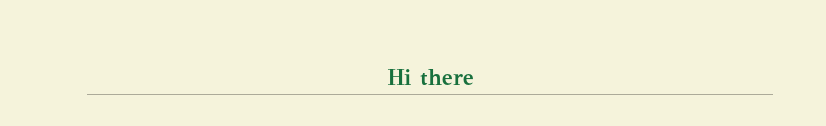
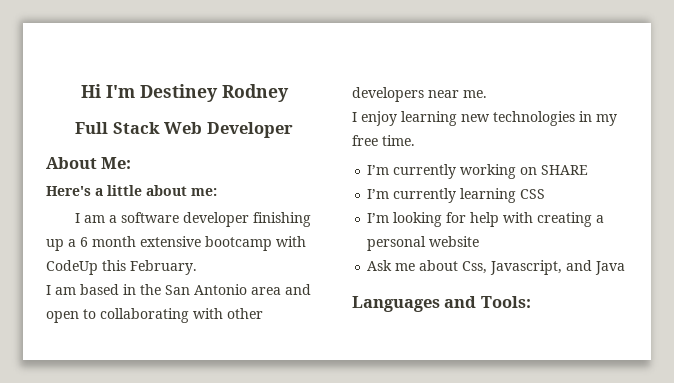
[419,69,474,86] there -> [105,84,289,102] [75,122,293,138] [46,157,132,169] [46,185,217,196] [74,212,311,227] [46,236,306,251] [46,260,197,275] [46,284,311,295] [46,308,263,323] [352,87,487,102] [352,111,617,126] [352,135,415,146] [367,164,589,179] [367,188,546,203] [367,212,605,227] [367,236,480,251] [367,260,626,275] [352,296,531,312] I'm Destiney Rodney // Full Stack Web Developer // About Me: // Here's a little about me: // I am a software developer finishing up a 6 month extensive bootcamp with CodeUp this February. // I am based in the San Antonio area and open to collaborating with other developers near me. // I enjoy learning new technologies in my free time. // I’m currently working on SHARE // I’m currently learning CSS // I’m looking for help with creating a personal website // Ask me about Css, Javascript, and Java // Languages and Tools:

